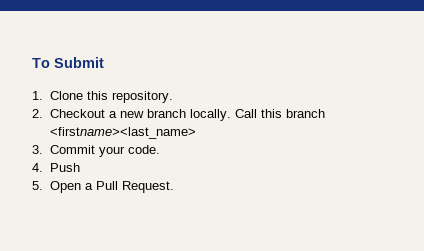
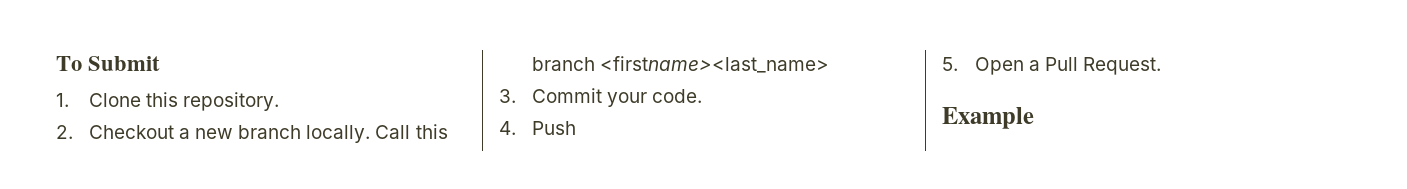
(174, 187) none -> [942,107,1034,129] // Example

